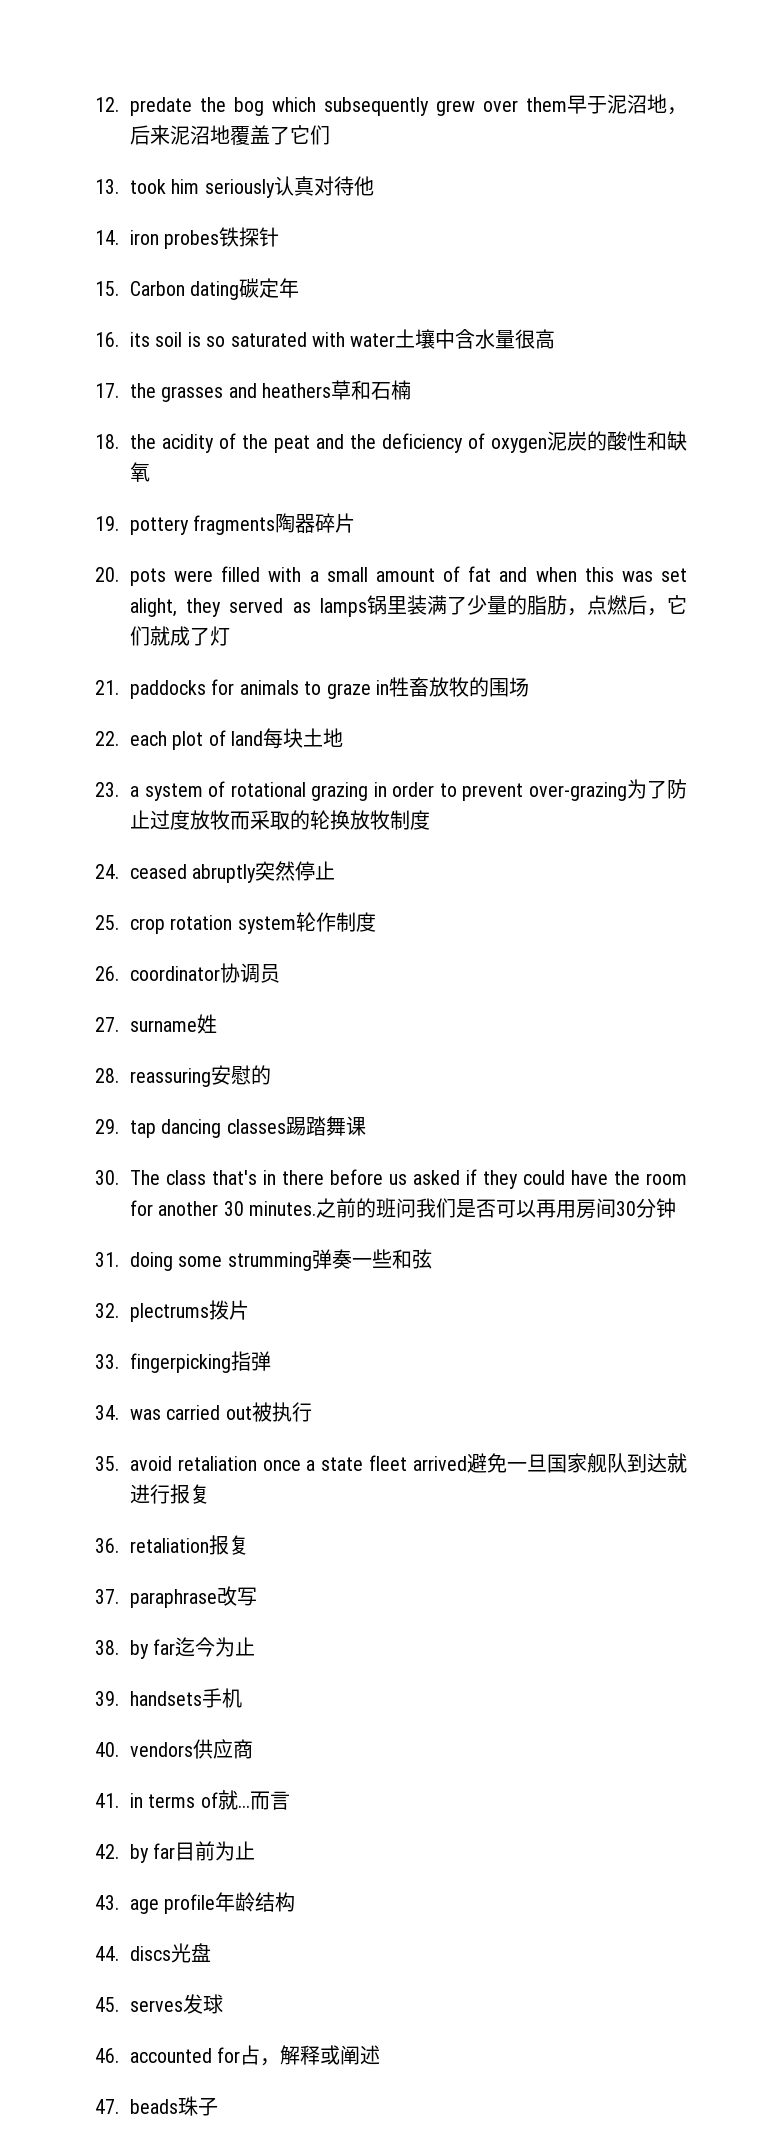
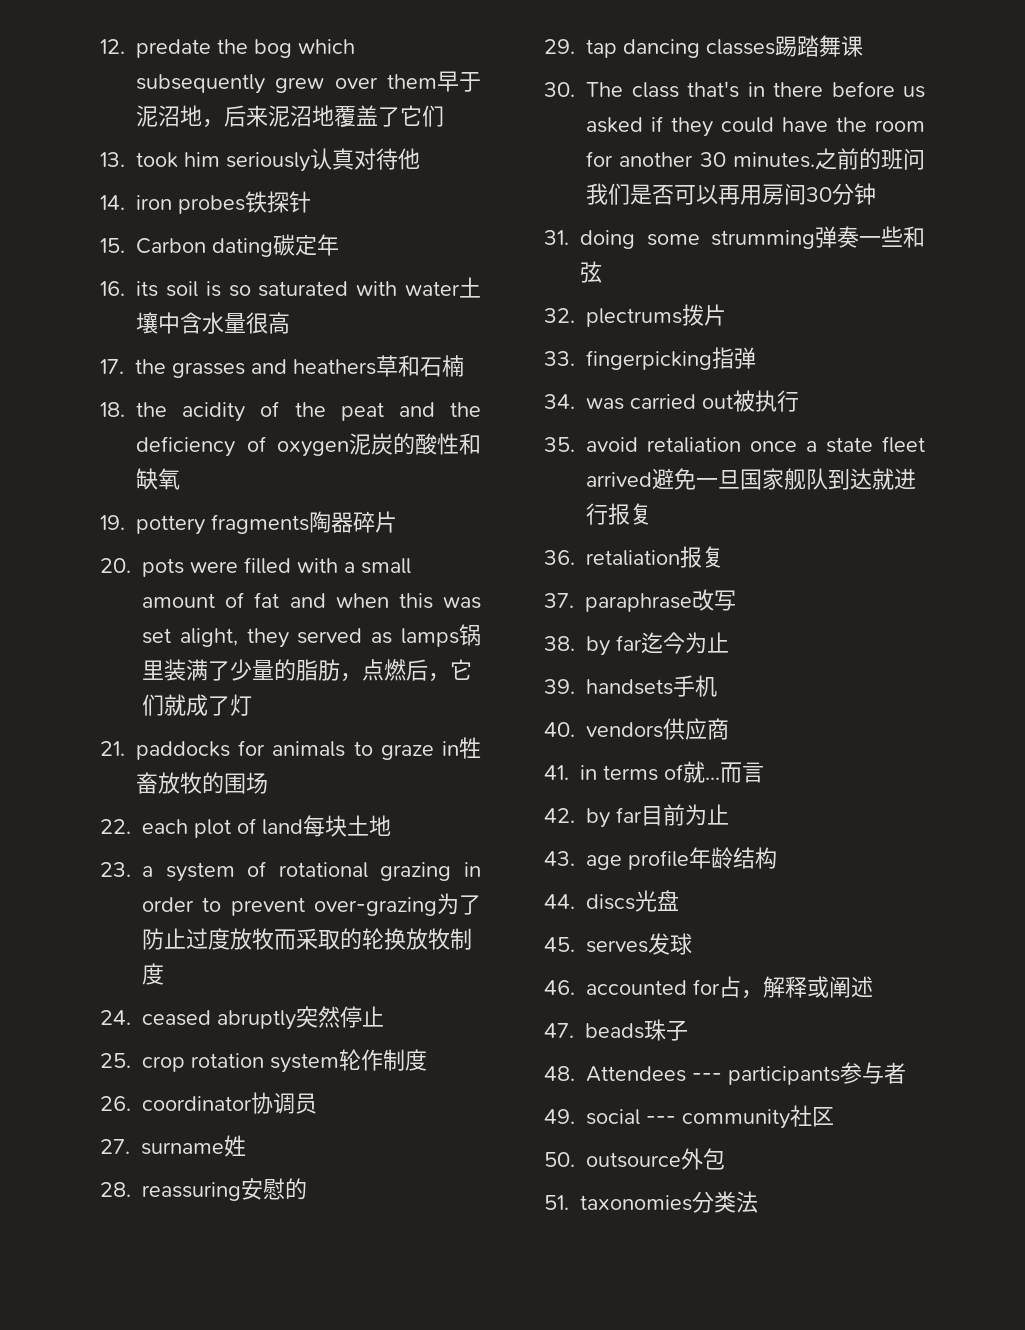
(218, 2106) none -> [544,1062,906,1085] [544,1105,834,1129] [544,1148,725,1170] [544,1191,758,1213] // 48. Attendees --- participants参与者 // 49. social --- community社区 // 50. outsource外包 // 51. taxonomies分类法

